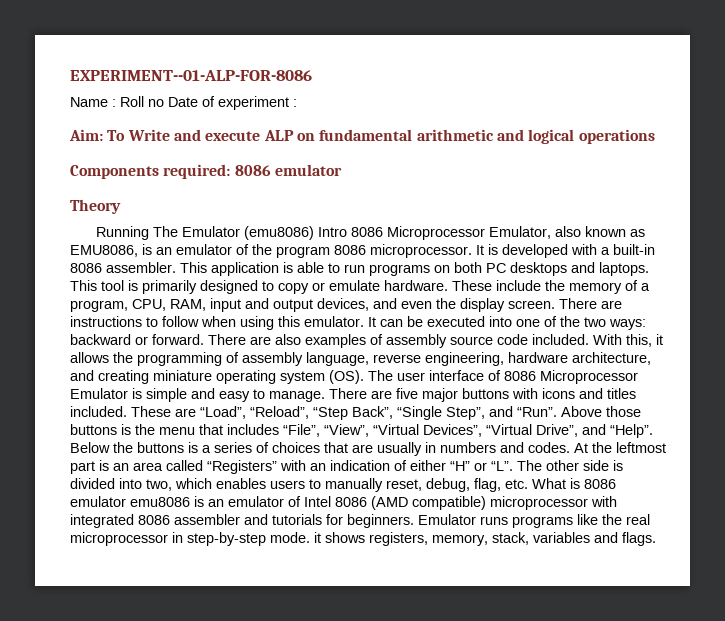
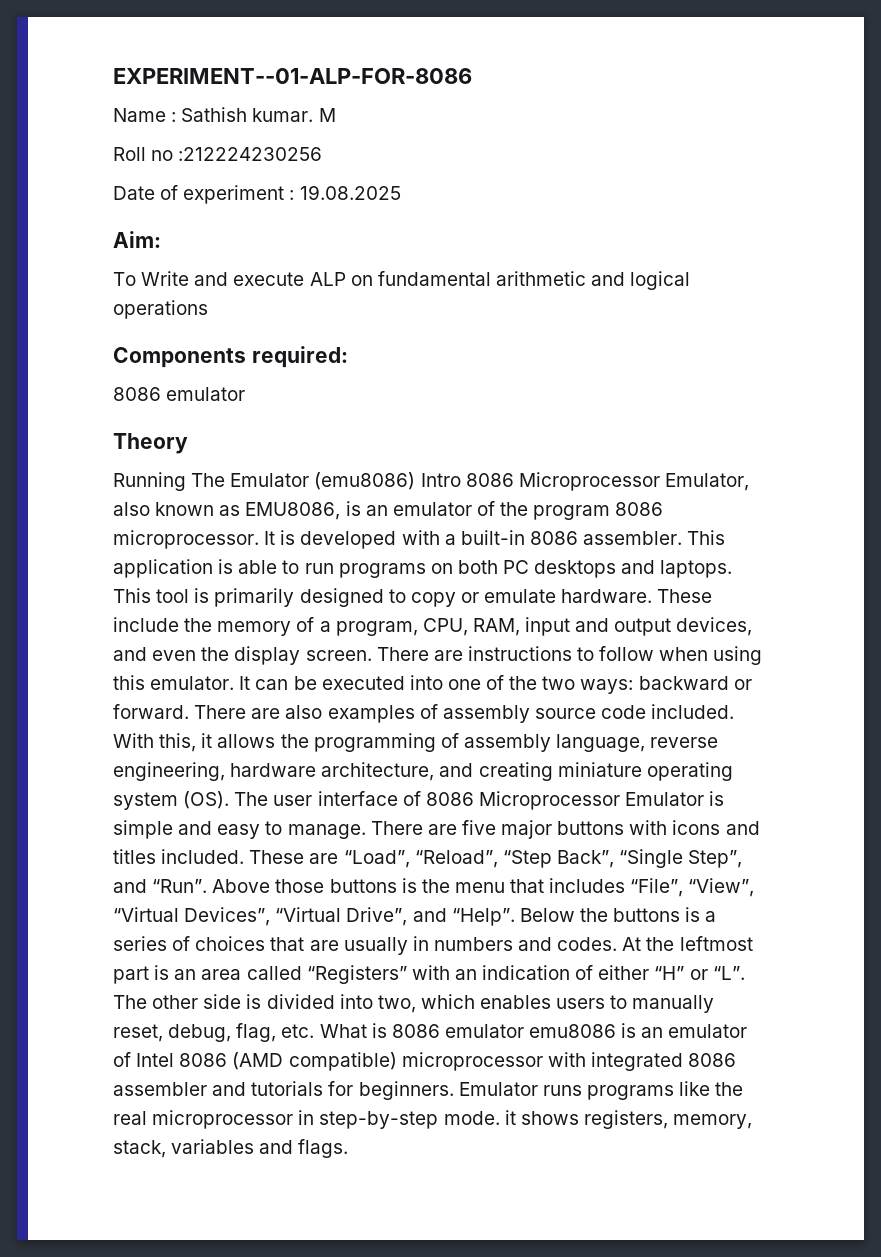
(116, 103) none -> [181,107,336,122] Sathish kumar. M //
(164, 103) none -> [178,147,323,161] :212224230256 //
(297, 103) none -> [299,185,401,200] 19.08.2025
(103, 135) none -> (161, 239) //
(231, 171) none -> (348, 357) //

